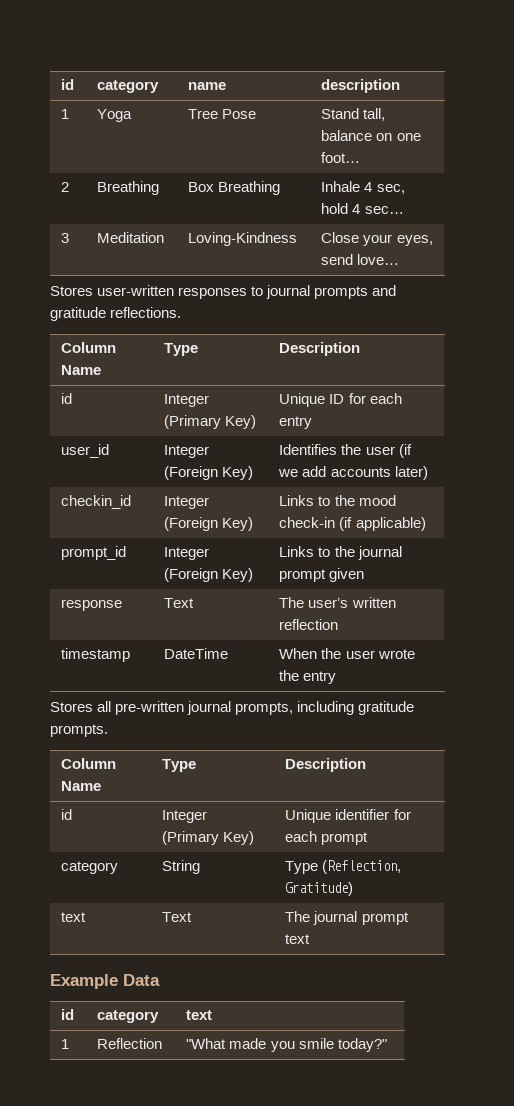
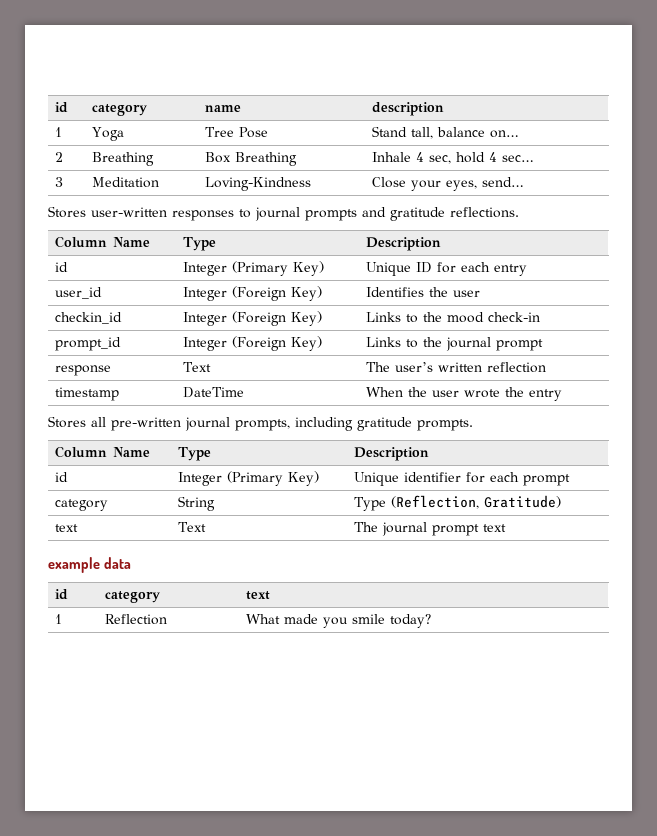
[376,133,421,141] [321,152,361,163] on one foot… -> [489,130,518,138] on…
[321,254,400,265] send love… -> [481,177,523,187] send…
[398,444,412,458] [278,466,428,480] (if we add accounts later) -> (480, 293) none
[339,517,426,531] (if applicable) -> (540, 317) none
[329,568,365,582] given -> (543, 345) none
[50,974,160,989] Example Data -> [48,557,131,573] example data
[186,1038,227,1049] "What -> [245,614,280,624] What
[337,1038,387,1052] today?" -> [389,614,431,628] today?

